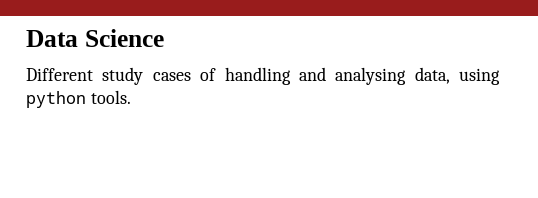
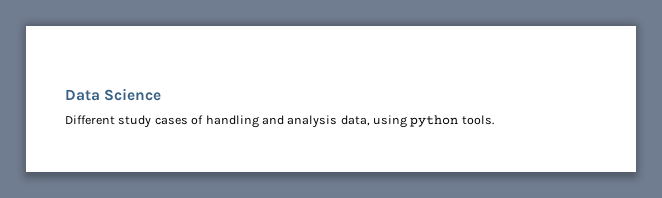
[335,67,407,85] analysing -> [287,115,338,128] analysis

